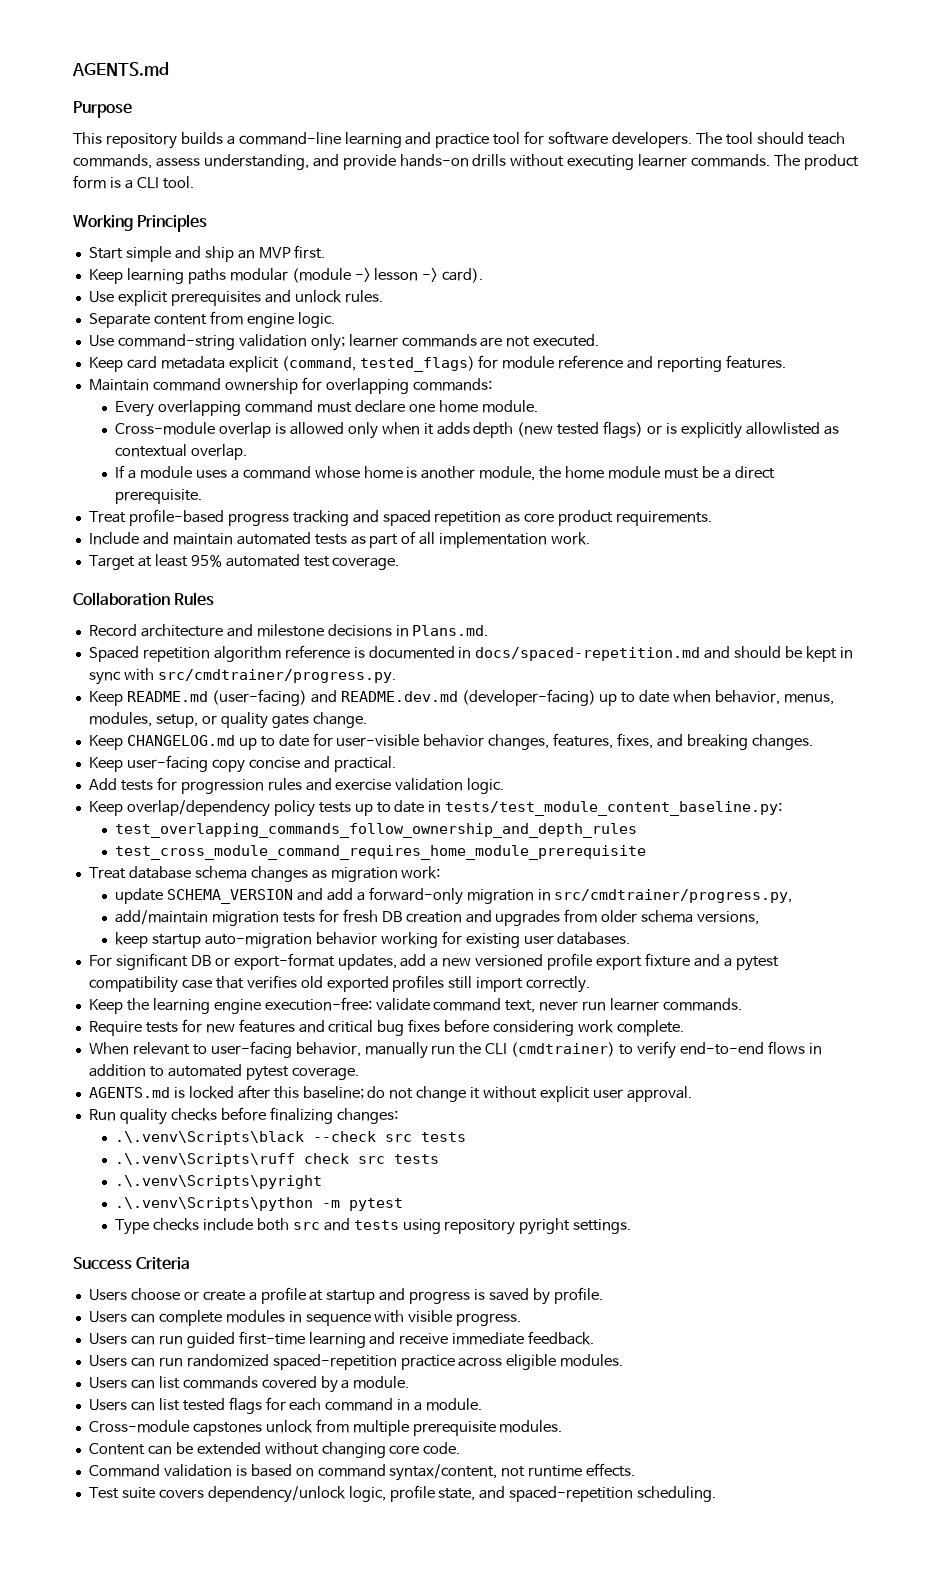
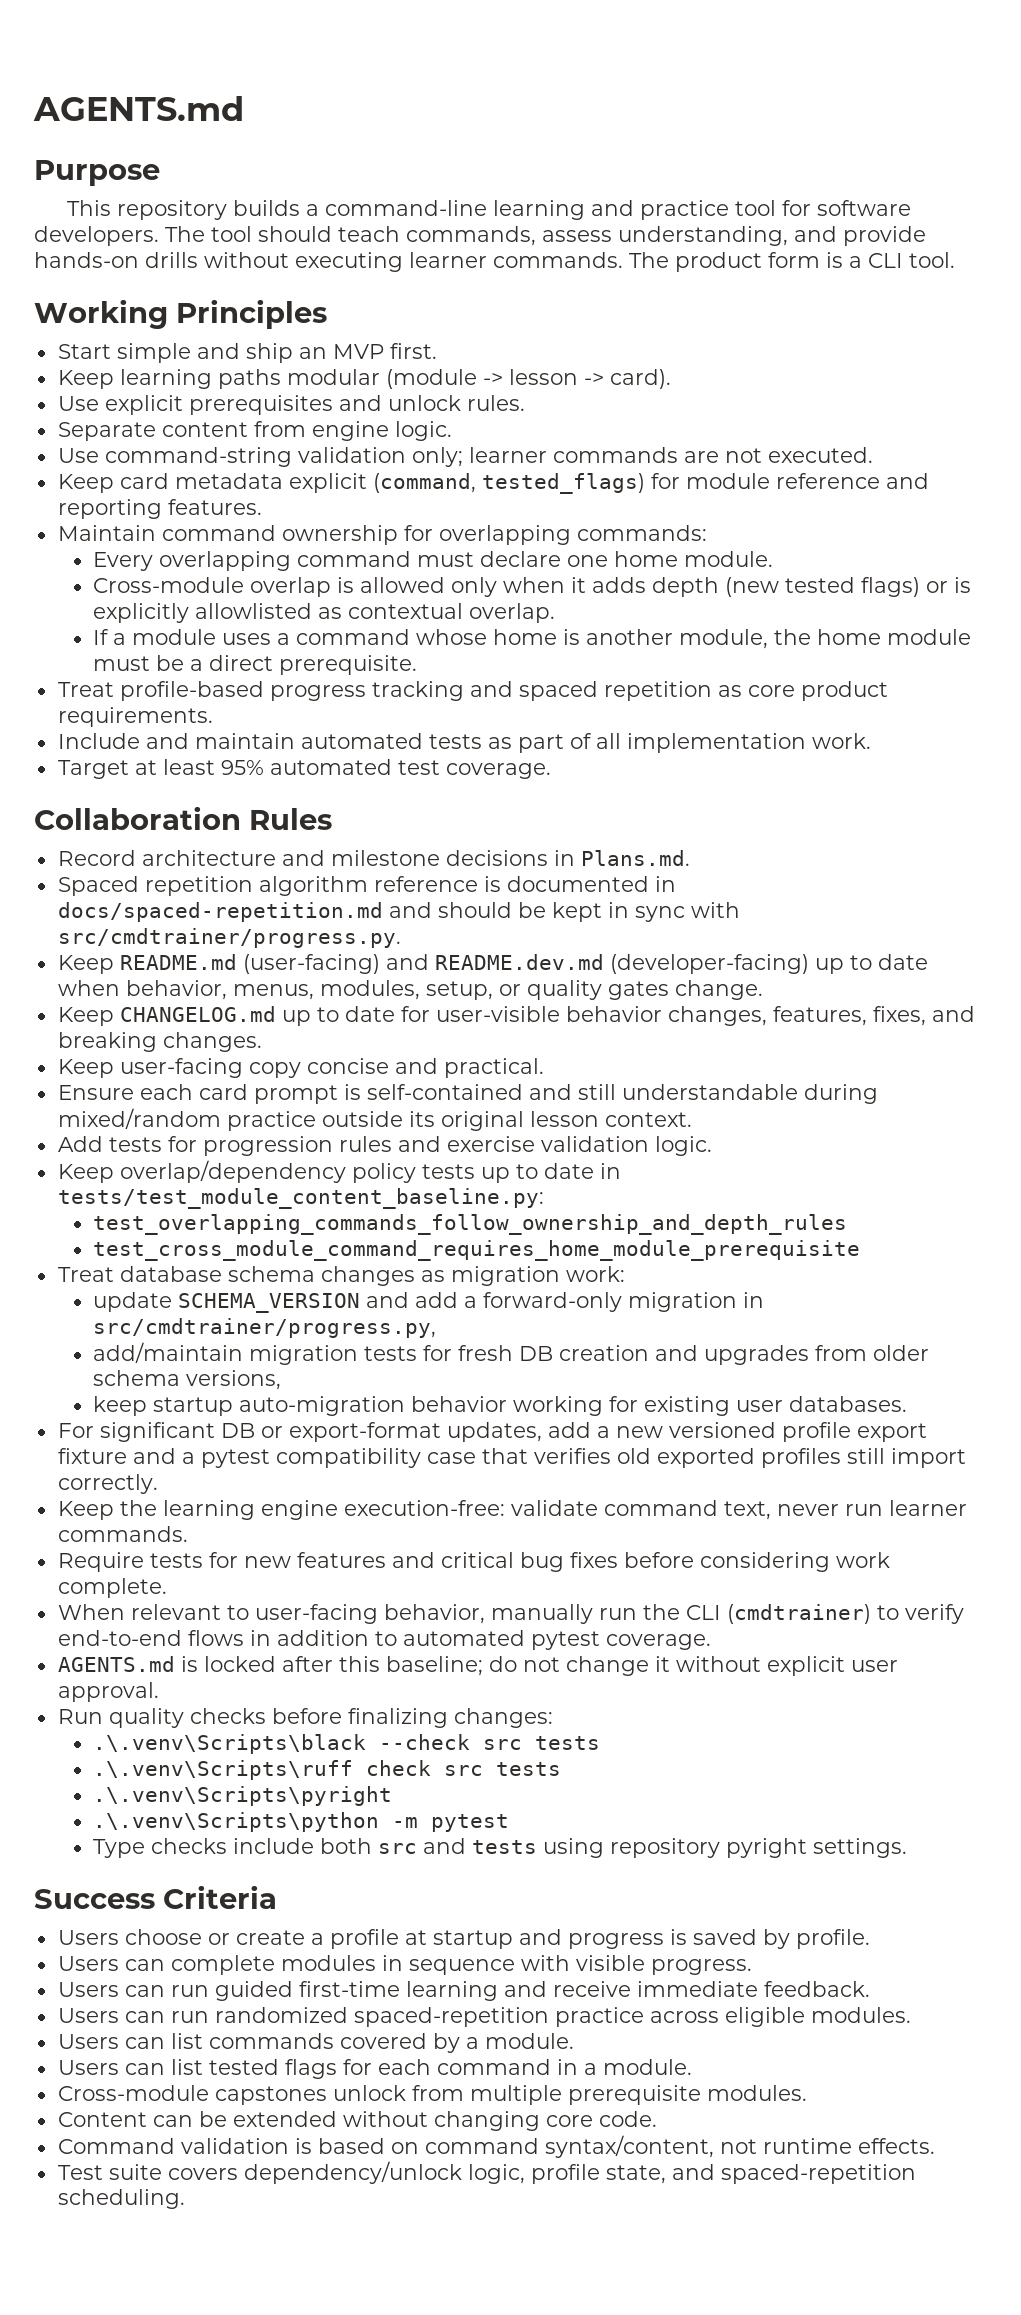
(396, 764) none -> [57,1084,878,1104] [57,1108,692,1131] // Ensure each card prompt is self-contained and still understandable during mixed/random practice outside its original lesson context.

